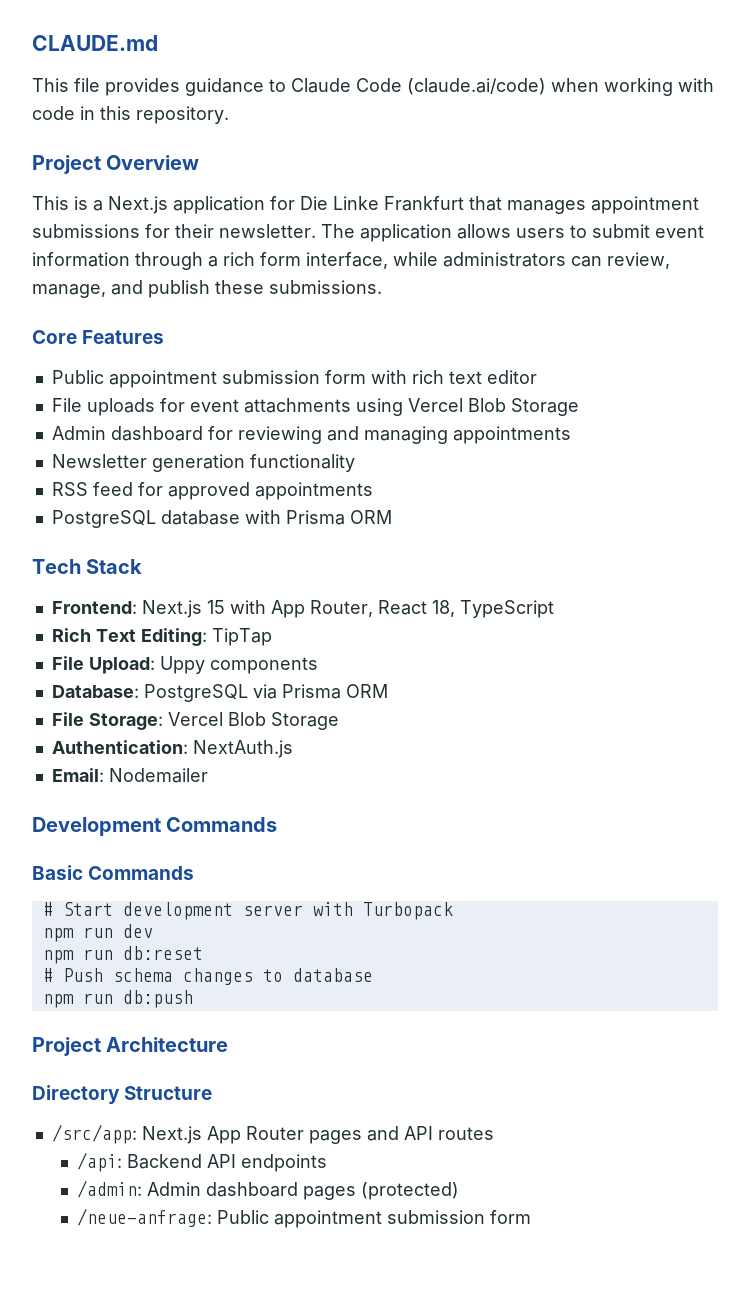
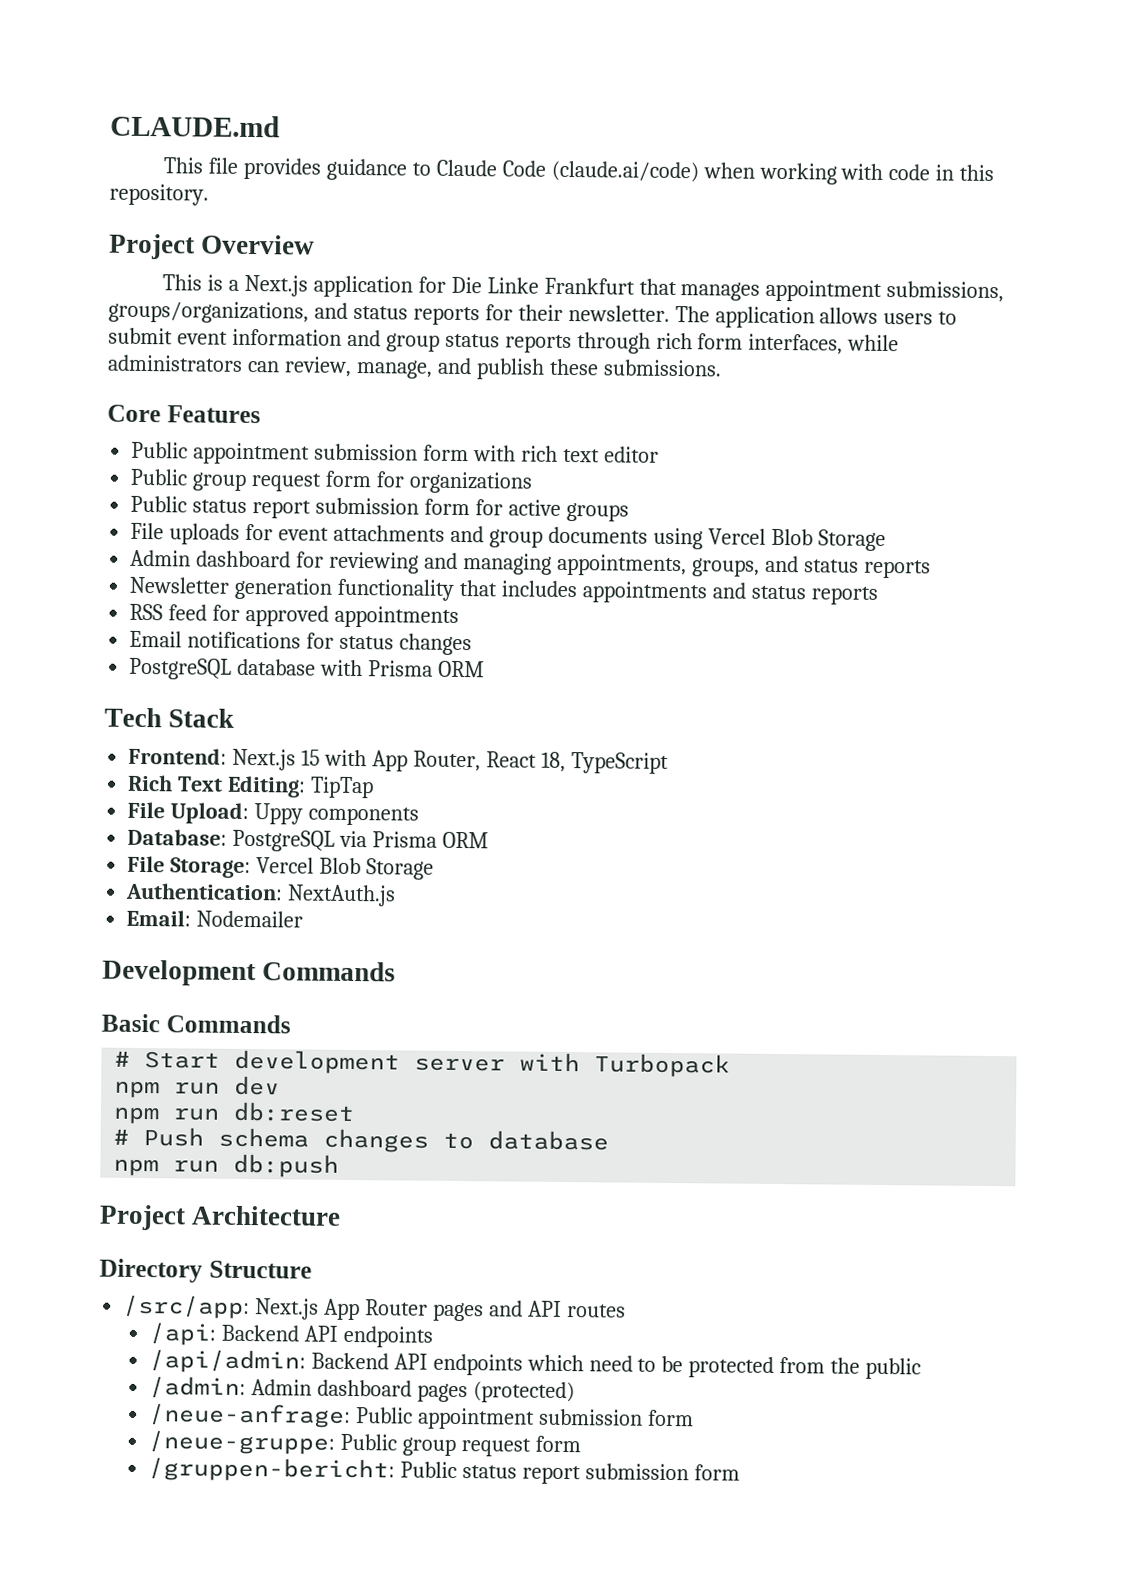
[32,224,140,238] submissions -> [886,281,1005,303] [108,300,480,326] submissions, groups/organizations, and status reports
[135,252,218,270] through a -> [346,329,651,354] and group status reports through
[306,252,388,269] interface, -> [748,333,844,355] interfaces,
(537, 377) none -> [130,468,533,494] [130,495,629,522] // Public group request form for organizations // Public status report submission form for active groups
(351, 405) none -> [449,525,648,548] and group documents
[452,426,571,444] [51,454,355,472] appointments // Newsletter generation functionality -> [556,553,931,579] [129,576,878,605] appointments, groups, and status reports // Newsletter generation functionality that includes appointments and status reports
(373, 491) none -> [129,630,472,656] // Email notifications for status changes
(327, 1163) none -> [148,1349,922,1380] // /api/admin: Backend API endpoints which need to be protected from the public
(531, 1217) none -> [147,1430,581,1457] [147,1457,740,1485] // /neue-gruppe: Public group request form // /gruppen-bericht: Public status report submission form

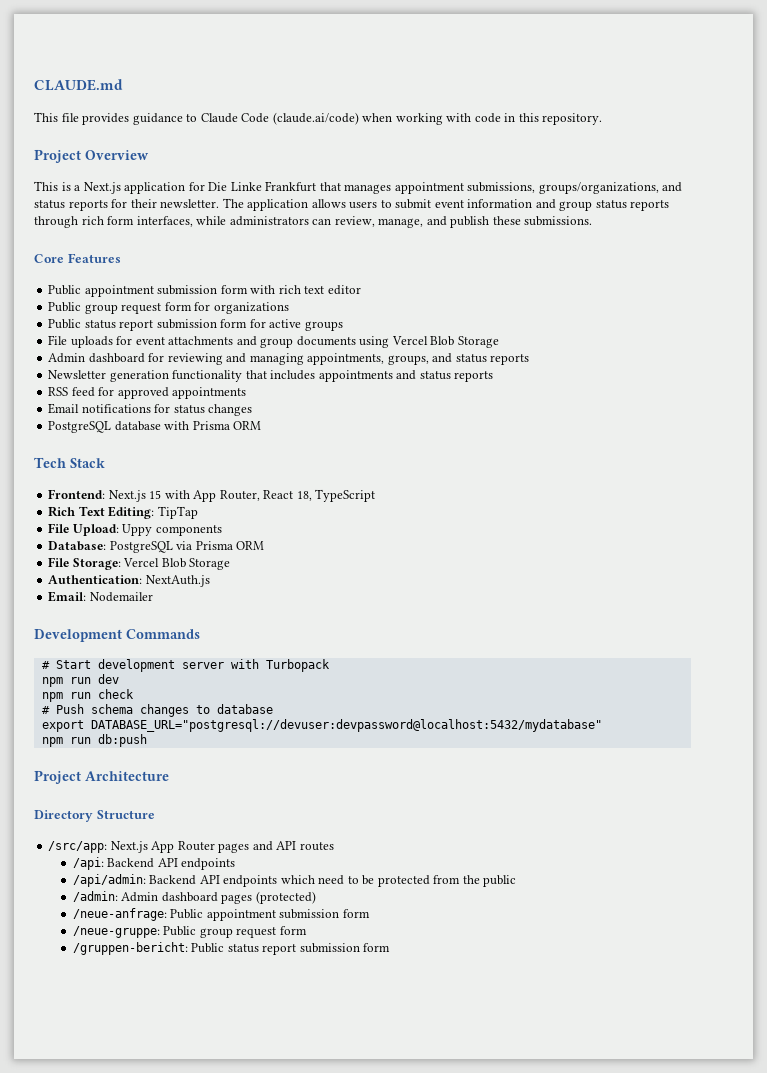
[101,1013,291,1034] // Basic Commands -> (200, 634) none
[233,1101,356,1123] db:reset -> [97,689,134,699] check
(610, 1140) none -> [41,719,602,732] // export DATABASE_URL="postgresql://devuser:devpassword@localhost:5432/mydatabase"

